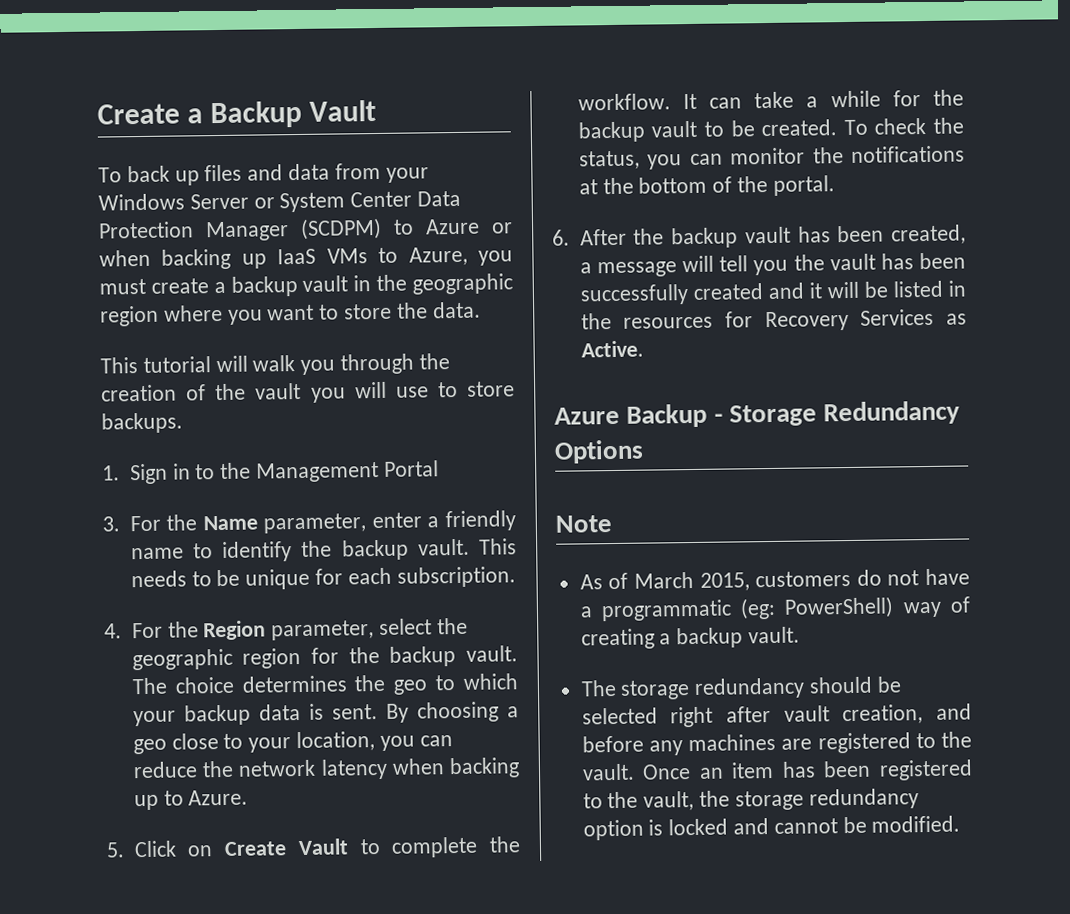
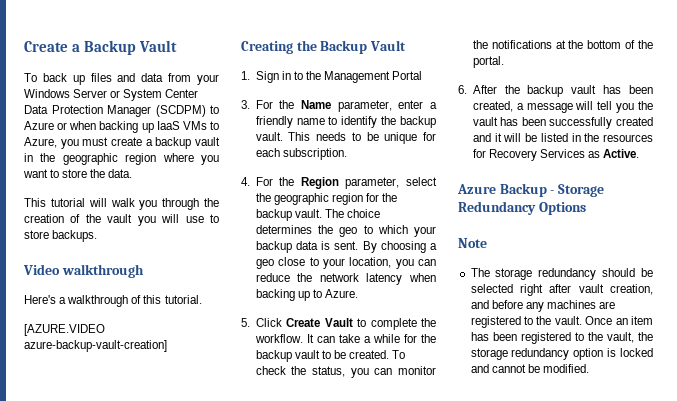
(183, 423) none -> [23,264,144,278] [24,295,202,307] [24,324,105,336] [24,340,167,352] [241,40,406,54] // Video walkthrough // Here's a walkthrough of this tutorial. // [AZURE.VIDEO azure-backup-vault-creation] // Creating the Backup Vault
[187,845,214,857] on -> (282, 322) none
[579,568,970,591] [579,596,971,622] [580,626,801,650] // As of March 2015, customers do not have a programmatic (eg: PowerShell) way of creating a backup vault. -> (487, 243) none

